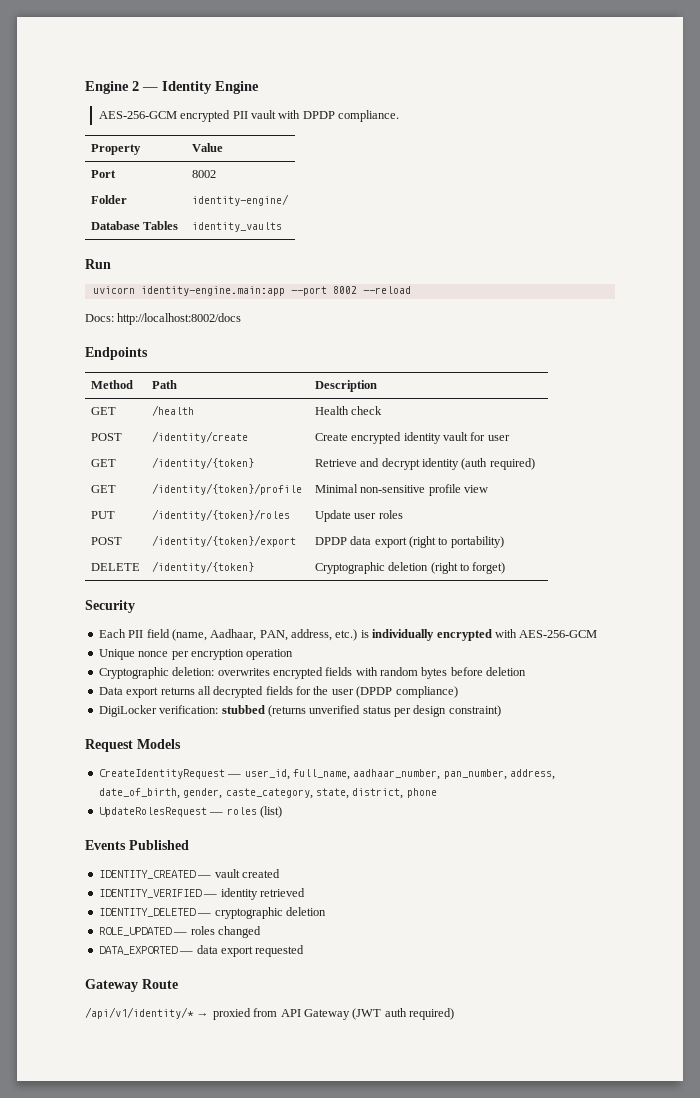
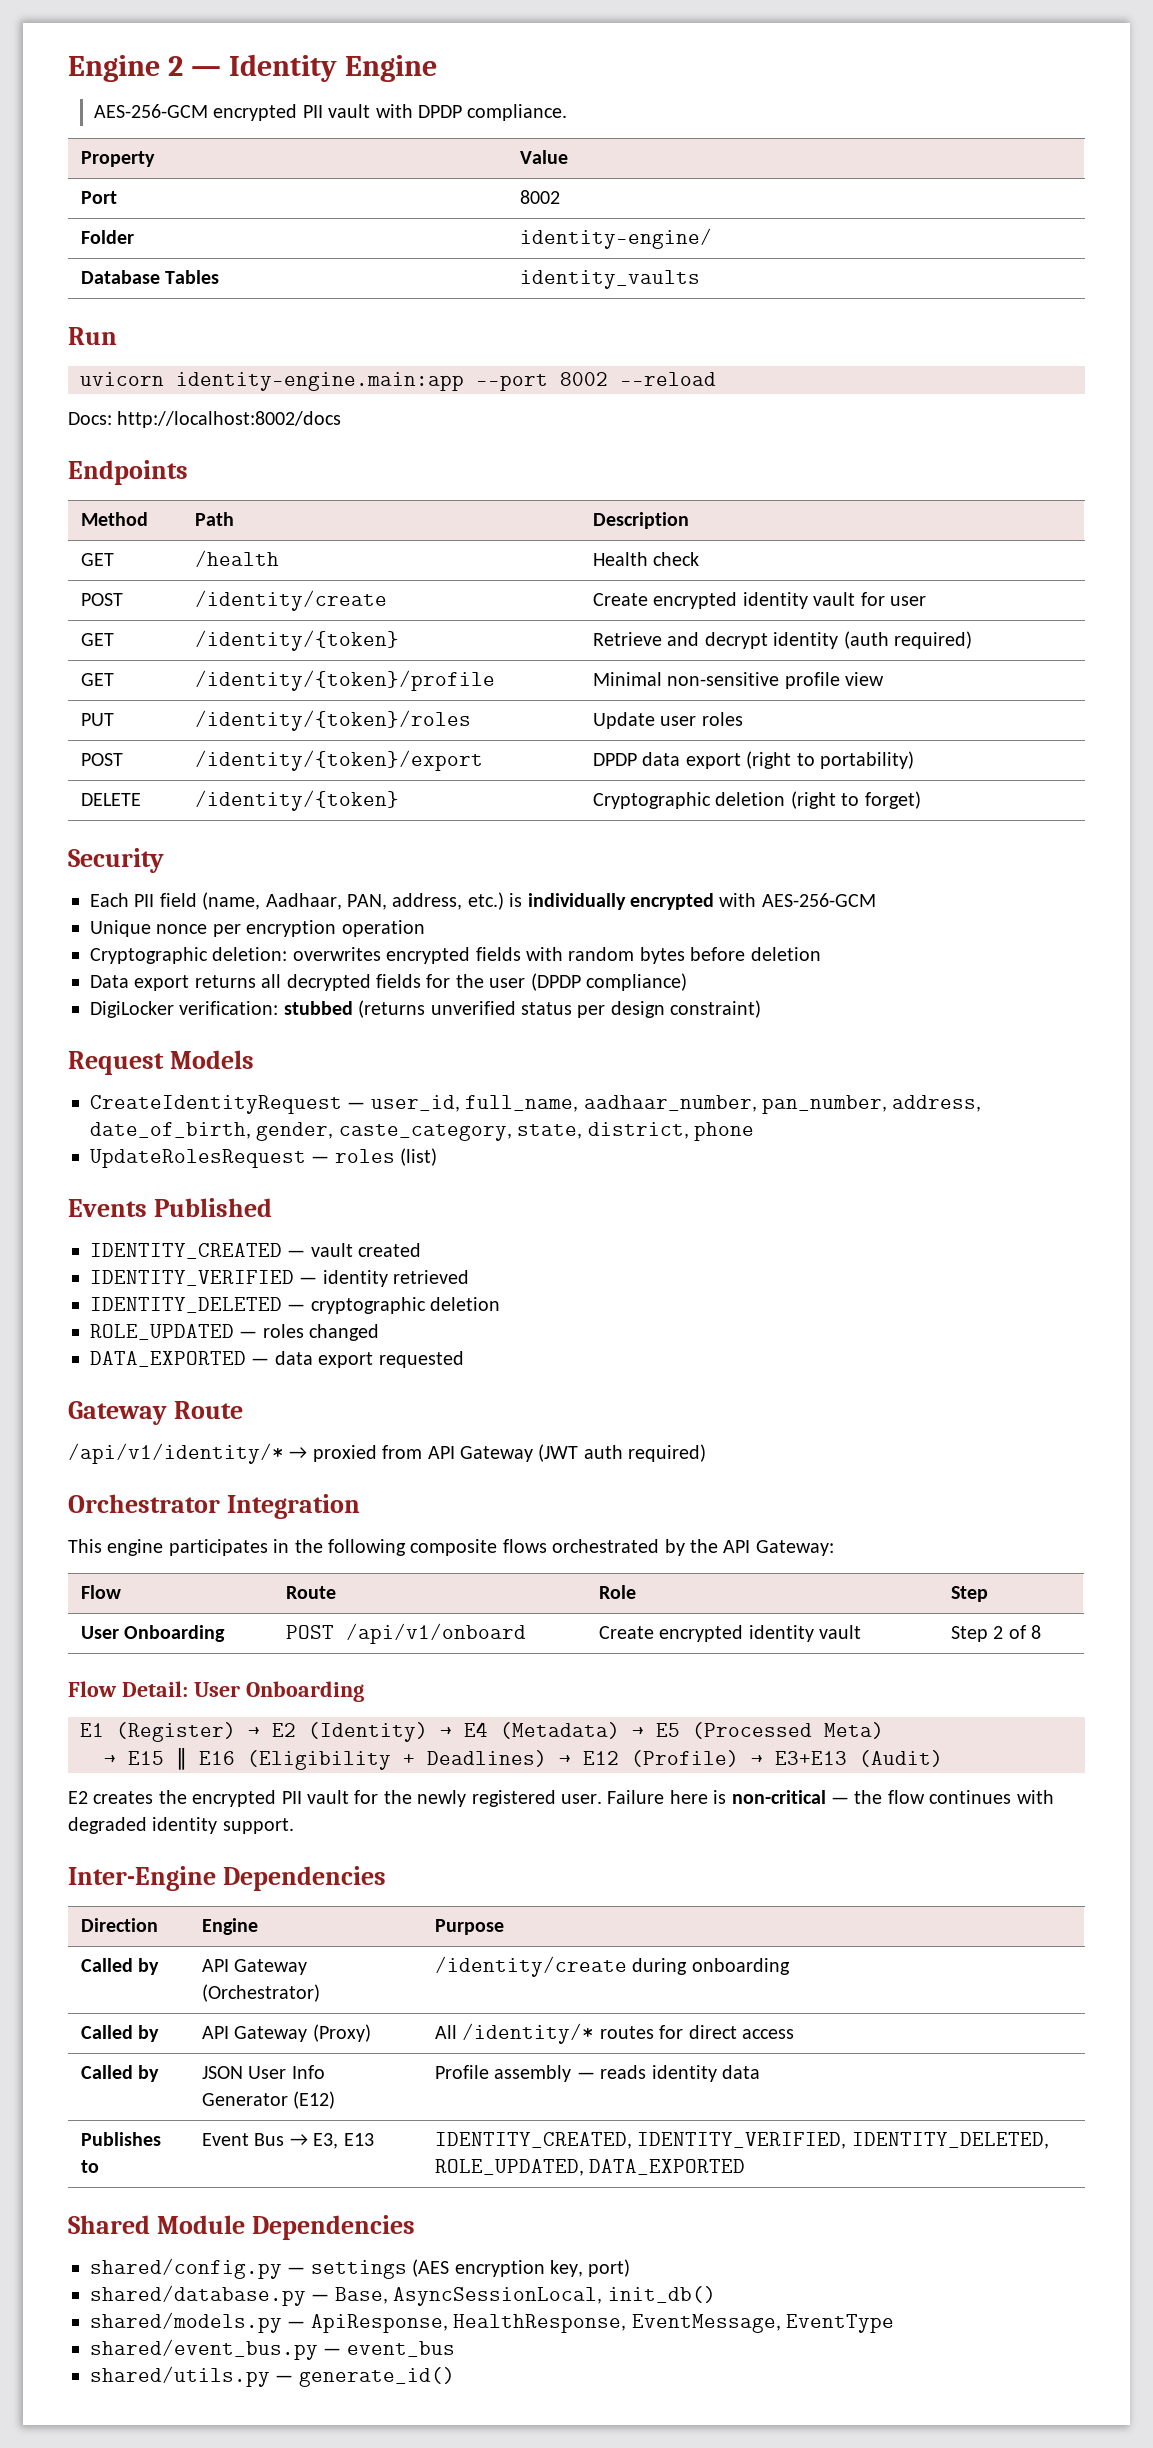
(454, 1014) none -> [68,1494,360,1519] [68,1539,834,1556] [81,1585,122,1599] [286,1586,337,1599] [599,1585,637,1599] [951,1586,989,1602] [81,1625,226,1642] [286,1623,527,1644] [599,1625,862,1642] [951,1625,1042,1642] [68,1681,364,1702] [80,1722,884,1742] [104,1748,943,1770] [68,1790,1054,1807] [68,1817,294,1834] [68,1866,386,1891] [81,1918,159,1932] [202,1918,259,1935] [435,1919,505,1935] [81,1958,160,1975] [202,1959,308,1975] [202,1984,321,2002] [435,1956,790,1977] [81,2025,160,2042] [202,2024,371,2042] [435,2023,795,2044] [81,2065,160,2082] [202,2065,325,2079] [202,2091,336,2109] [435,2065,761,2082] [81,2132,162,2146] [81,2160,100,2173] [202,2133,374,2149] [435,2132,1049,2149] [435,2159,746,2176] [68,2215,415,2240] [90,2258,631,2279] [90,2285,716,2306] [90,2312,894,2333] [90,2339,455,2360] [90,2366,455,2387] // Orchestrator Integration // This engine participates in the following composite flows orchestrated by the API Gateway: // Flow | Route | Role | Step // User Onboarding | POST /api/v1/onboard | Create encrypted identity vault | Step 2 of 8 // Flow Detail: User Onboarding // E1 (Register) → E2 (Identity) → E4 (Metadata) → E5 (Processed Meta) // → E15 ∥ E16 (Eligibility + Deadlines) → E12 (Profile) → E3+E13 (Audit) // E2 creates the encrypted PII vault for the newly registered user. Failure here is non-critical — the flow continues with degraded identity support. // Inter-Engine Dependencies // Direction | Engine | Purpose // Called by | API Gateway (Orchestrator) | /identity/create during onboarding // Called by | API Gateway (Proxy) | All /identity/* routes for direct access // Called by | JSON User Info Generator (E12) | Profile assembly — reads identity data // Publishes to | Event Bus → E3, E13 | IDENTITY_CREATED, IDENTITY_VERIFIED, IDENTITY_DELETED, ROLE_UPDATED, DATA_EXPORTED // Shared Module Dependencies // shared/config.py — settings (AES encryption key, port) // shared/database.py — Base, AsyncSessionLocal, init_db() // shared/models.py — ApiResponse, HealthResponse, EventMessage, EventType // shared/event_bus.py — event_bus // shared/utils.py — generate_id()

